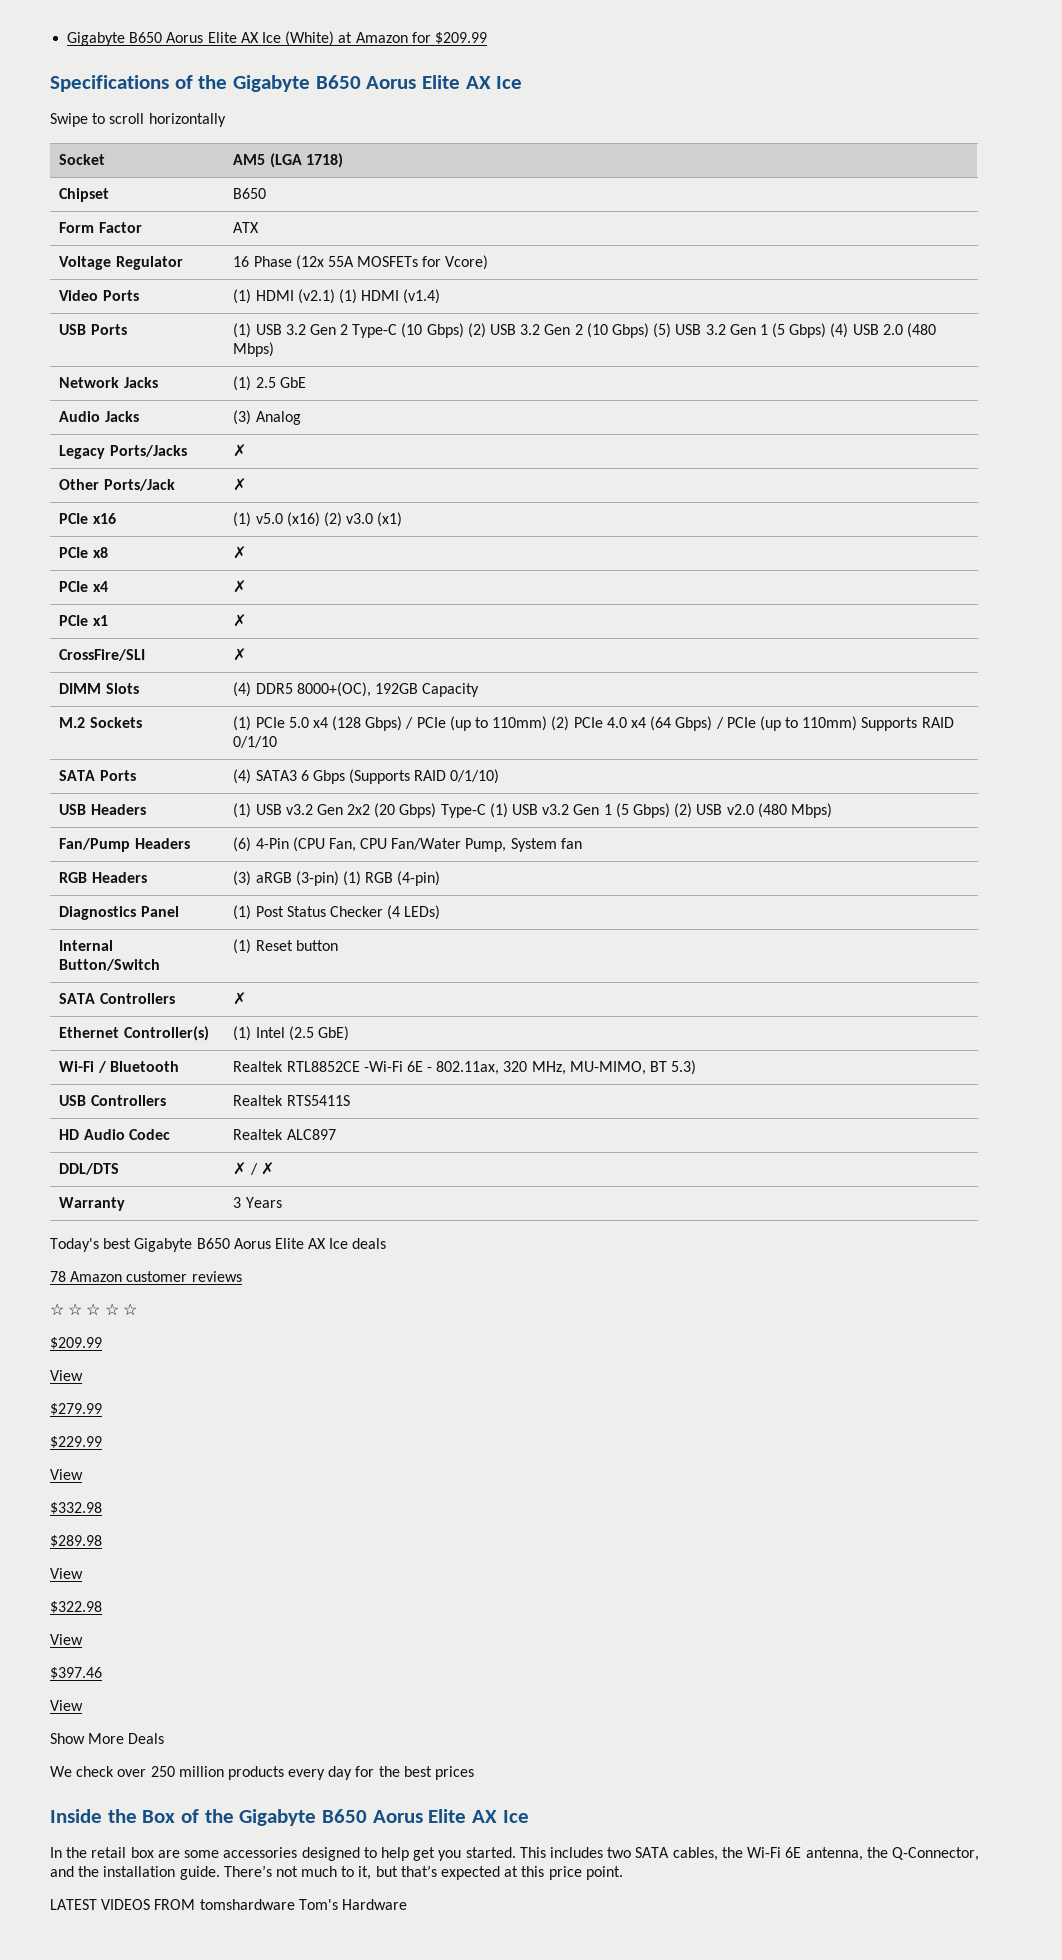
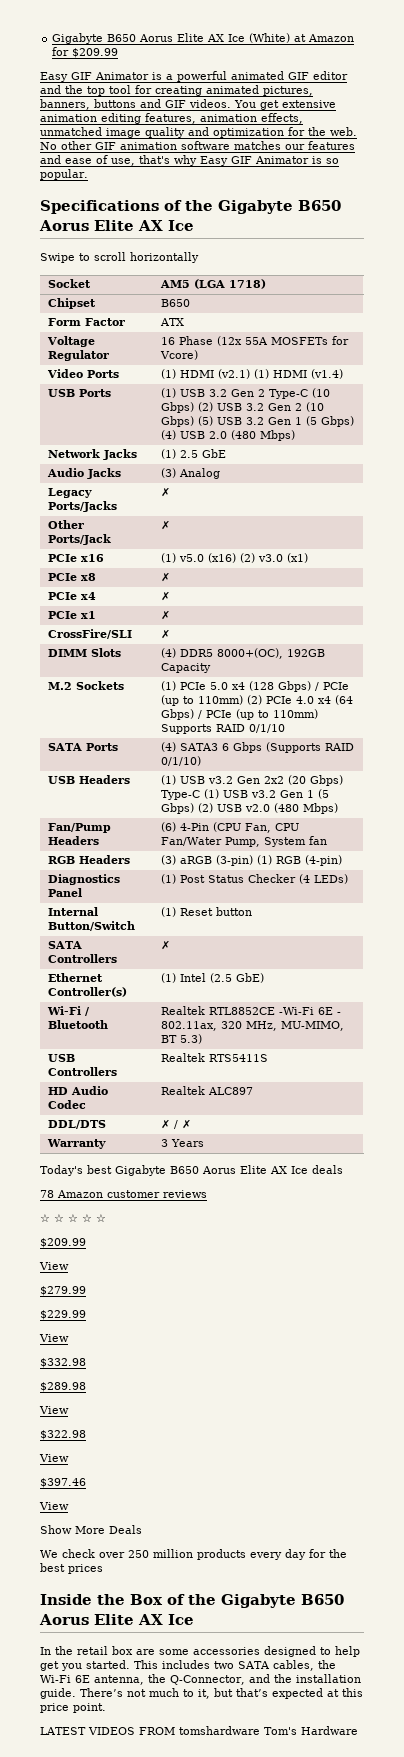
(487, 38) none -> [40,71,348,82] [40,85,313,96] [40,99,336,110] [40,113,303,124] [40,127,357,138] [40,141,355,150] [40,155,339,166] [40,169,88,180] // Easy GIF Animator is a powerful animated GIF editor and the top tool for creating animated pictures, banners, buttons and GIF videos. You get extensive animation editing features, animation effects, unmatched image quality and optimization for the web. No other GIF animation software matches our features and ease of use, that's why Easy GIF Animator is so popular.

